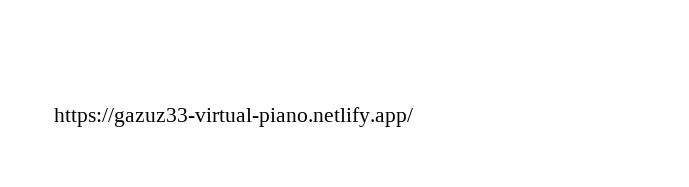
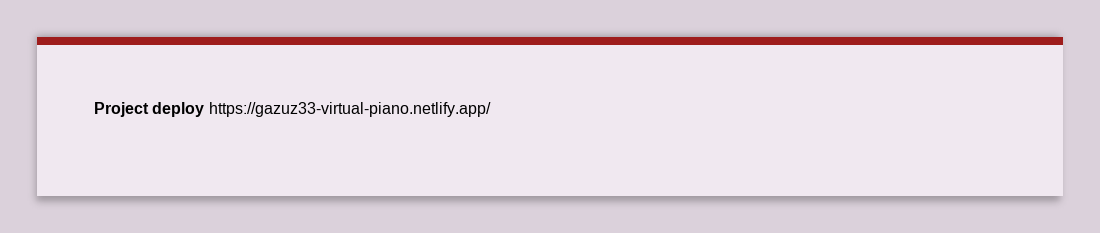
(54, 117) none -> [94,102,205,117] Project deploy

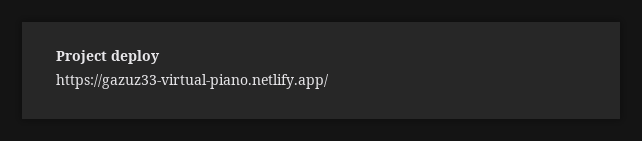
(205, 109) none -> (160, 57) //

